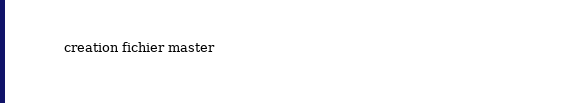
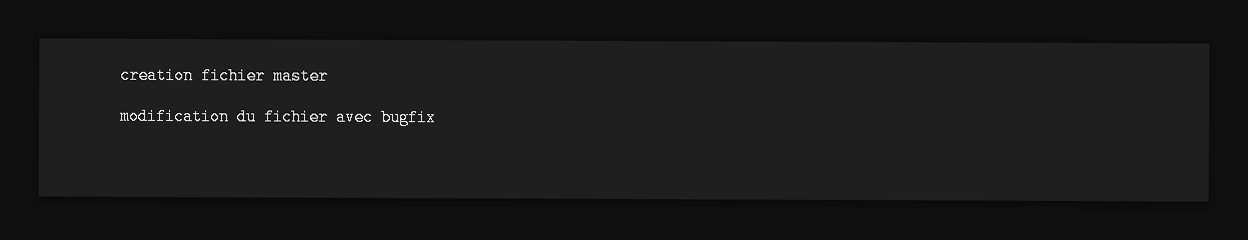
(215, 47) none -> [119,107,437,127] // modification du fichier avec bugfix

